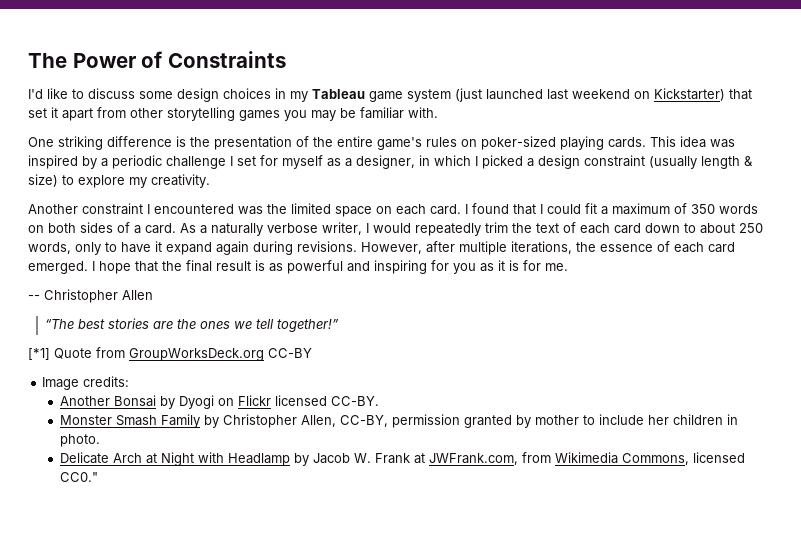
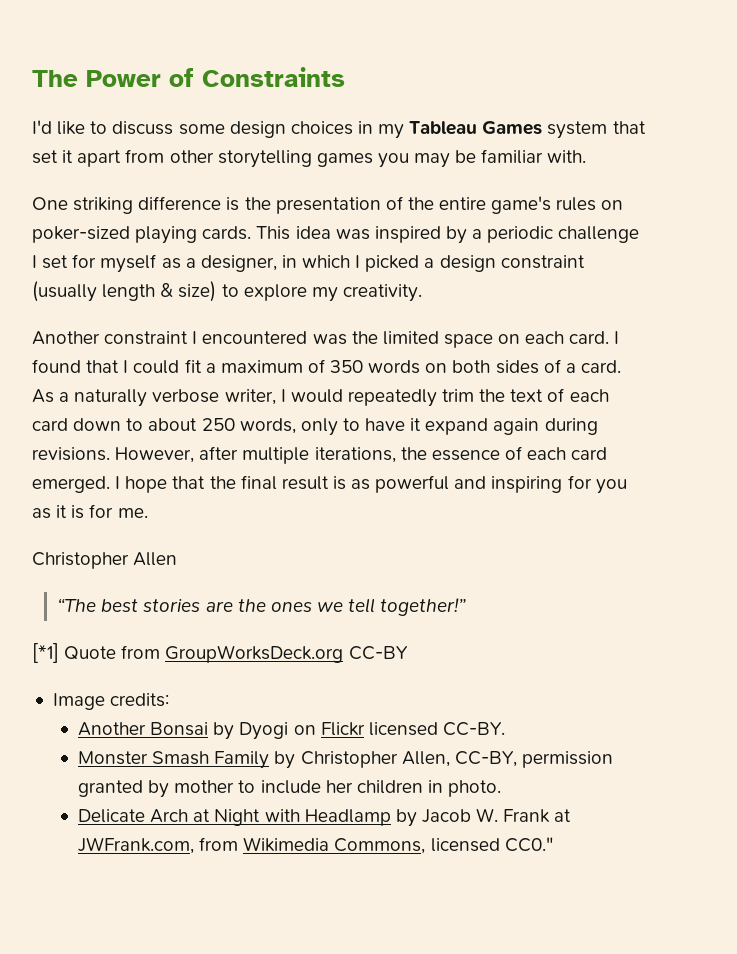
[369,88,725,102] game system (just launched last weekend on Kickstarter) -> [482,121,608,139] Games system
[28,295,40,300] -- -> (148, 513) none

